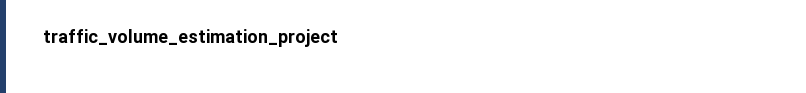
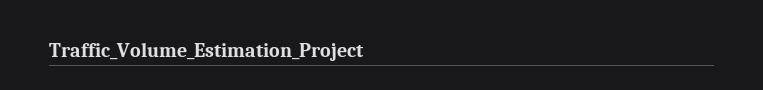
[43,29,338,47] traffic_volume_estimation_project -> [49,42,364,61] Traffic_Volume_Estimation_Project

